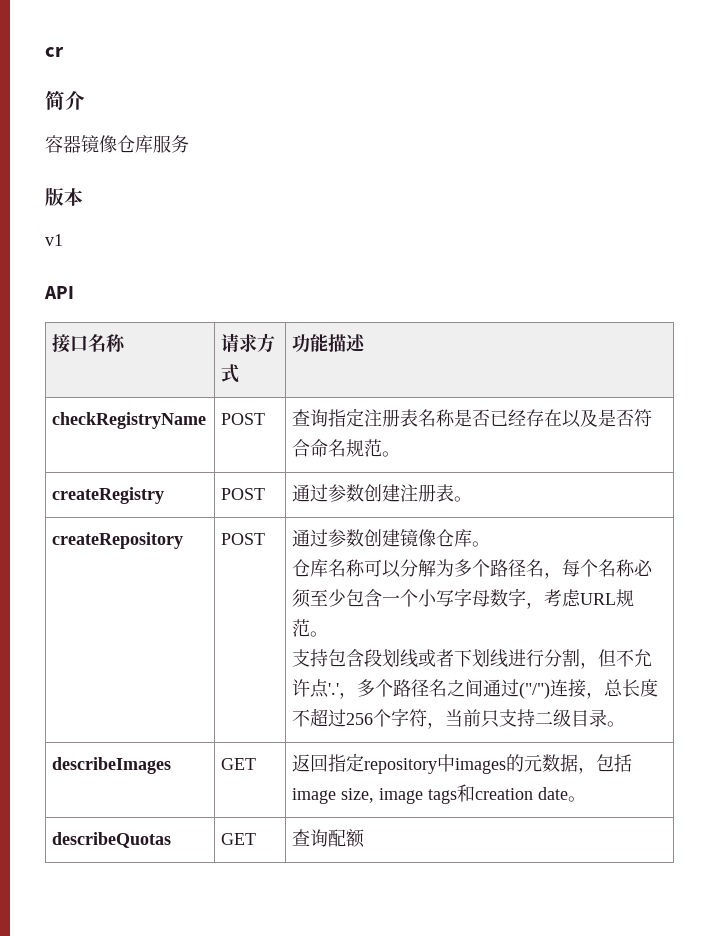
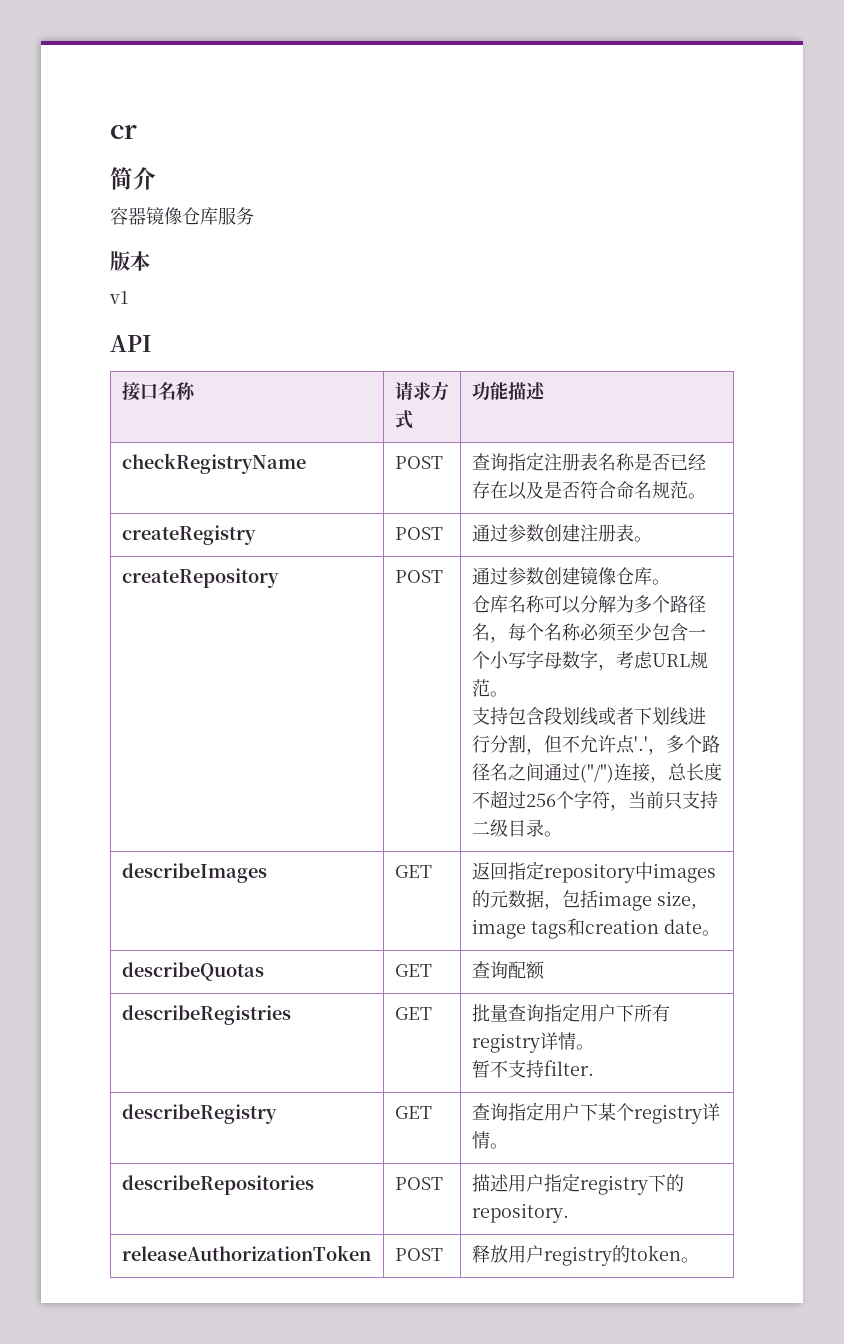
(366, 838) none -> [121,1005,291,1025] [394,1007,432,1020] [471,1003,670,1022] [471,1032,594,1053] [471,1060,594,1078] [121,1104,277,1124] [394,1106,432,1119] [471,1102,720,1124] [471,1131,508,1149] [121,1175,314,1195] [394,1177,443,1190] [471,1173,684,1195] [471,1203,569,1223] [121,1245,371,1261] [394,1248,443,1261] [471,1245,699,1266] // describeRegistries | GET | 批量查询指定用户下所有registry详情。 // 暂不支持filter. // describeRegistry | GET | 查询指定用户下某个registry详情。 // describeRepositories | POST | 描述用户指定registry下的repository. // releaseAuthorizationToken | POST | 释放用户registry的token。

